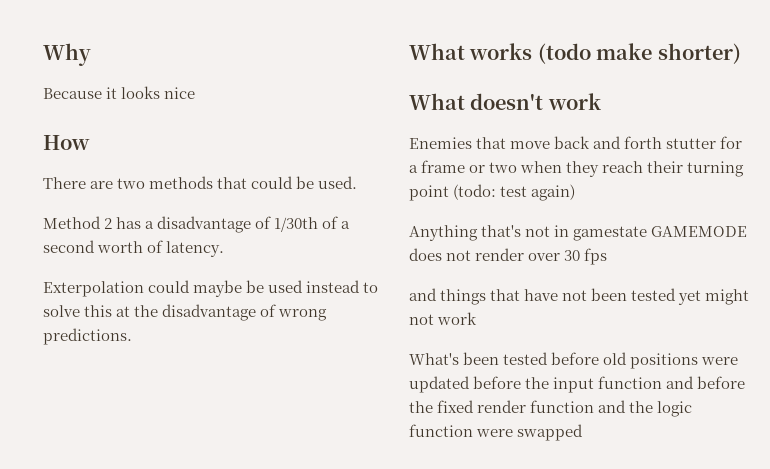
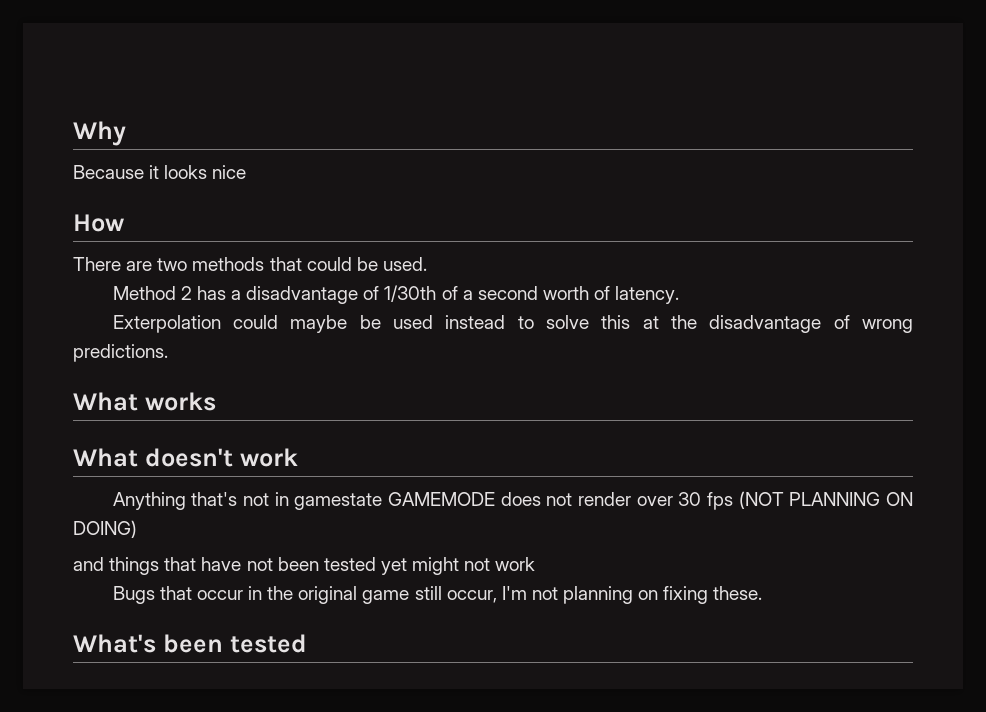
[537,43,741,64] (todo make shorter) -> (216, 401) none
[409,136,743,149] [409,160,745,177] [409,184,576,201] // Enemies that move back and forth stutter for a frame or two when they reach their turning point (todo: test again) -> (298, 457) none
(608, 256) none -> [738,491,914,509] [73,520,137,538] (NOT PLANNING ON DOING)
[409,352,739,369] [409,376,746,393] [409,400,693,417] [409,424,584,441] What's been tested before old positions were updated before the input function and before the fixed render function and the logic function were swapped -> [112,586,763,604] [73,634,307,653] Bugs that occur in the original game still occur, I'm not planning on fixing these. // What's been tested

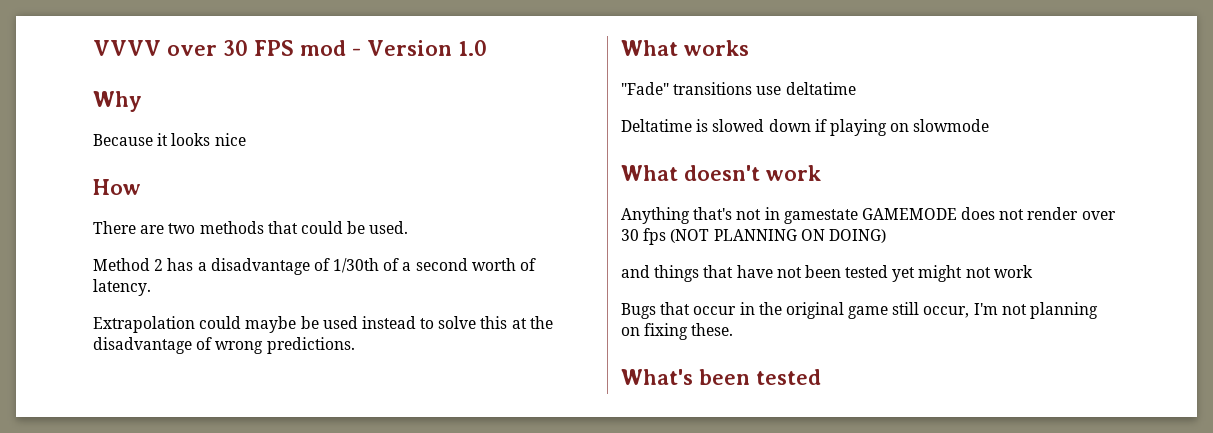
(73, 133) none -> [93,40,487,56] VVVV over 30 FPS mod - Version 1.0 //
[112,315,221,333] Exterpolation -> [93,316,195,333] Extrapolation
(216, 401) none -> [621,82,856,95] [621,119,990,136] // "Fade" transitions use deltatime // Deltatime is slowed down if playing on slowmode

